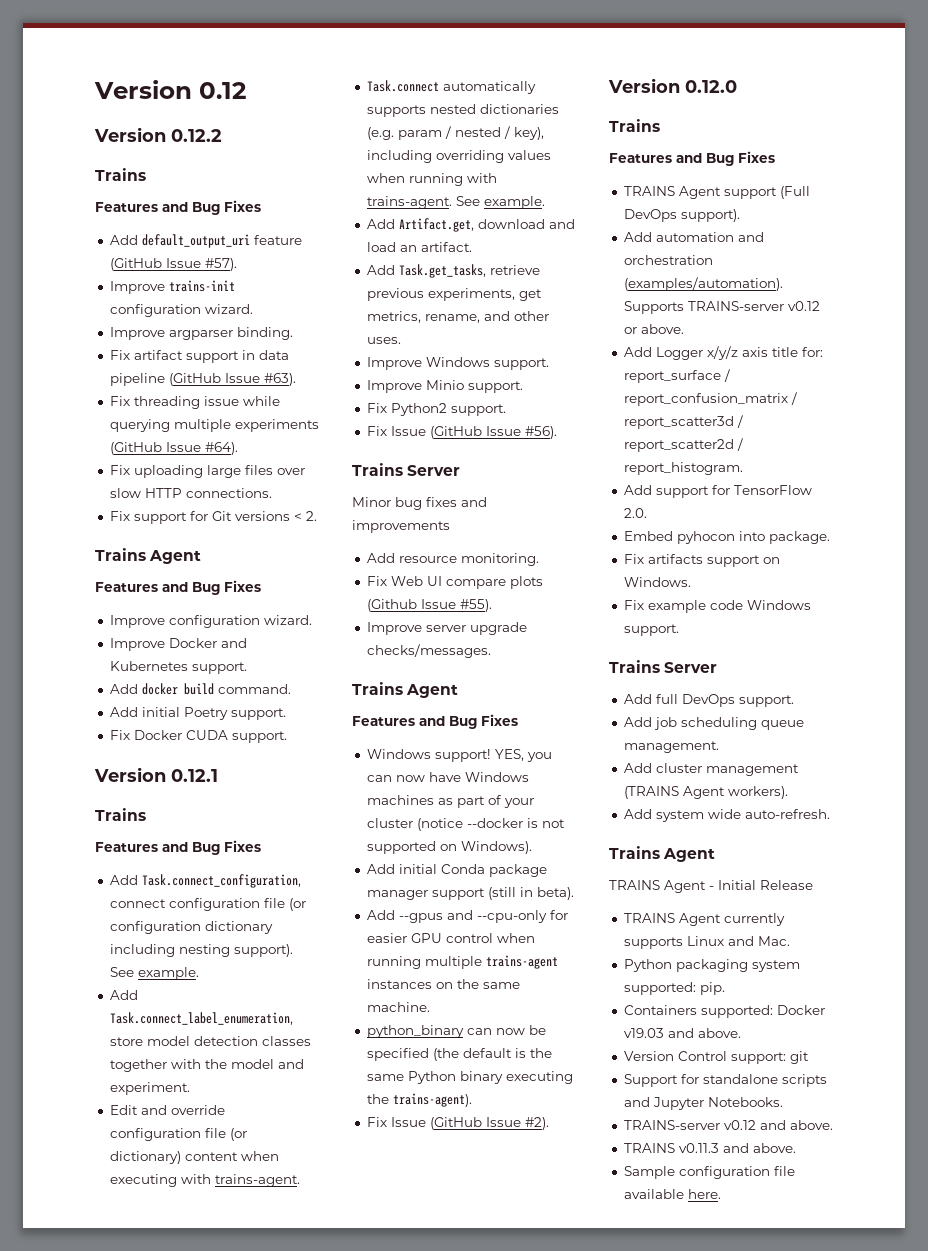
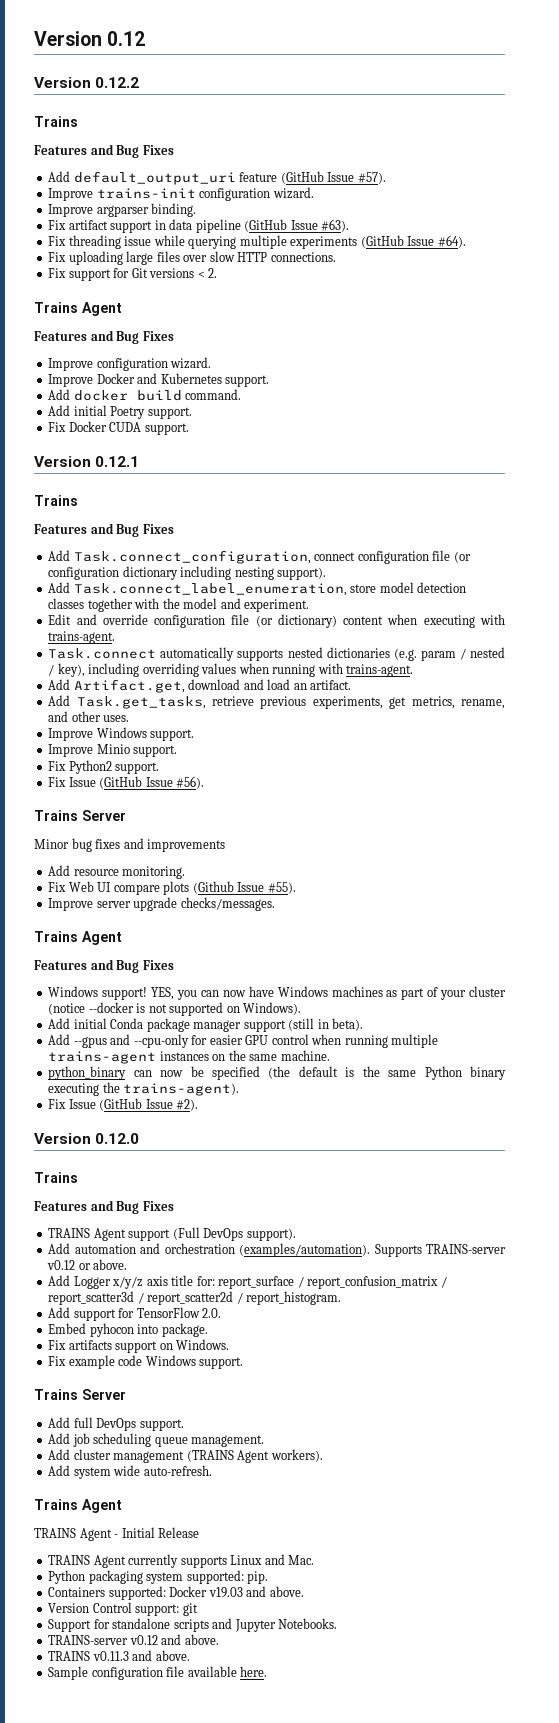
[109,967,199,980] See example. -> (327, 573) none
[455,196,545,209] See example. -> (414, 670) none

